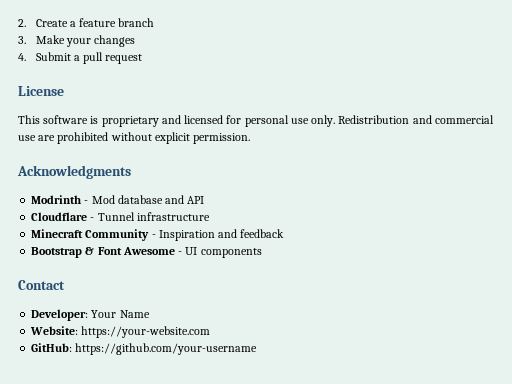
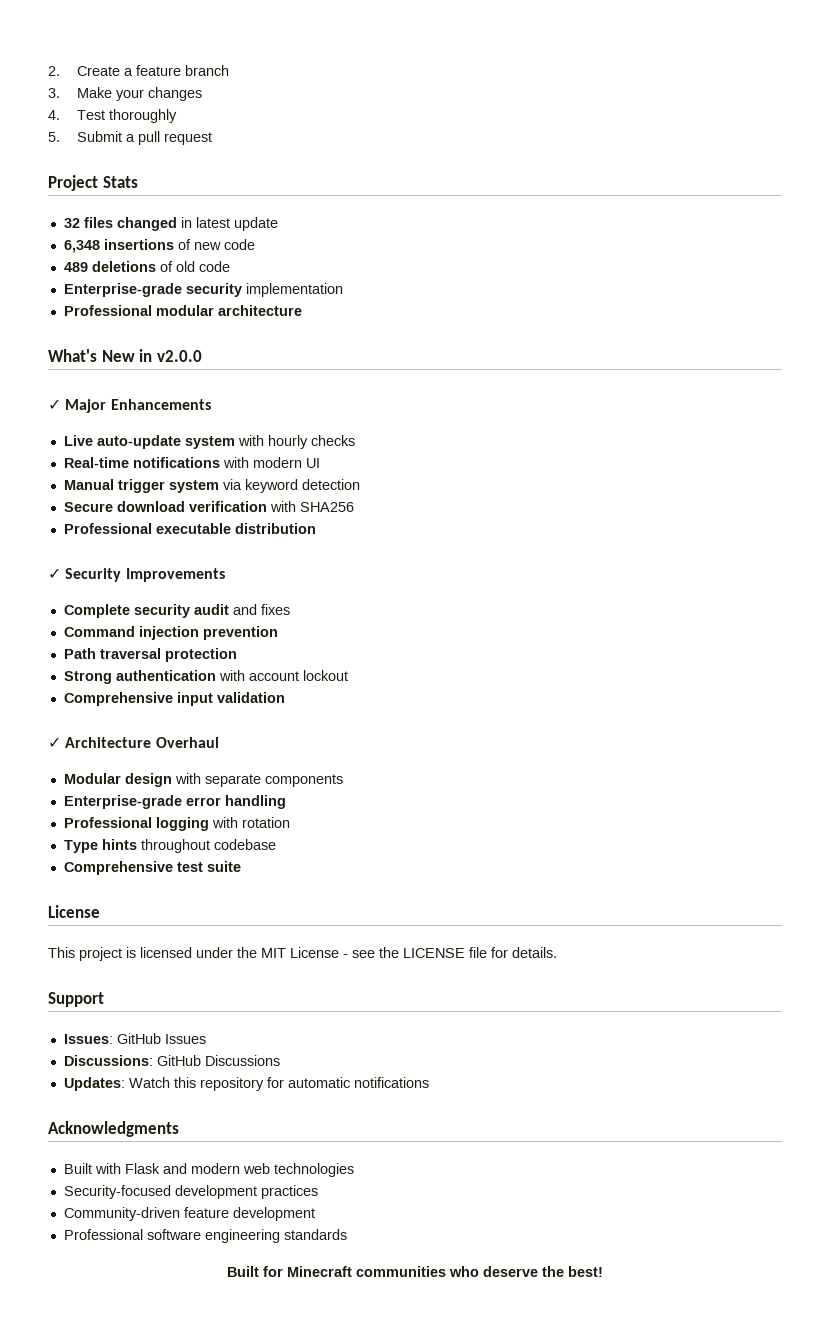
(26, 57) none -> [76,109,177,123] [48,132,60,142] Test thoroughly // 5.
[18,86,64,96] [18,115,494,127] [18,132,251,144] [17,165,131,179] [31,195,205,204] [31,212,210,221] [31,229,285,241] [31,247,262,258] [18,280,65,290] [31,309,150,321] [30,326,211,338] [31,343,258,355] License // This software is proprietary and licensed for personal use only. Redistribution and commercial use are prohibited without explicit permission. // Acknowledgments // Modrinth - Mod database and API // Cloudflare - Tunnel infrastructure // Minecraft Community - Inspiration and feedback // Bootstrap & Font Awesome - UI components // Contact // Developer: Your Name // Website: https://your-website.com // GitHub: https://github.com/your-username -> [48,175,138,191] [63,217,278,231] [63,239,255,253] [63,261,230,272] [63,283,343,297] [63,305,302,316] [48,349,202,362] [48,399,211,413] [63,435,355,449] [63,457,320,468] [63,479,360,493] [63,501,354,512] [63,523,316,534] [48,568,225,582] [63,604,290,618] [63,626,278,640] [63,648,237,662] [63,670,348,684] [63,692,285,706] [48,737,219,748] [63,773,343,787] [63,795,286,809] [63,817,290,831] [63,839,276,853] [63,861,241,875] [48,905,100,918] [48,947,557,961] [48,992,104,1007] [63,1033,206,1044] [63,1055,280,1066] [63,1077,429,1091] [48,1121,179,1137] [63,1163,354,1177] [63,1185,318,1199] [63,1207,315,1221] [63,1229,347,1243] [227,1266,603,1277] Project Stats // 32 files changed in latest update // 6,348 insertions of new code // 489 deletions of old code // Enterprise-grade security implementation // Professional modular architecture // What's New in v2.0.0 // ✓ Major Enhancements // Live auto-update system with hourly checks // Real-time notifications with modern UI // Manual trigger system via keyword detection // Secure download verification with SHA256 // Professional executable distribution // ✓ Security Improvements // Complete security audit and fixes // Command injection prevention // Path traversal protection // Strong authentication with account lockout // Comprehensive input validation // ✓ Architecture Overhaul // Modular design with separate components // Enterprise-grade error handling // Professional logging with rotation // Type hints throughout codebase // Comprehensive test suite // License // This project is licensed under the MIT License - see the LICENSE file for details. // Support // Issues: GitHub Issues // Discussions: GitHub Discussions // Updates: Watch this repository for automatic notifications // Acknowledgments // Built with Flask and modern web technologies // Security-focused development practices // Community-driven feature development // Professional software engineering standards // Built for Minecraft communities who deserve the best!

